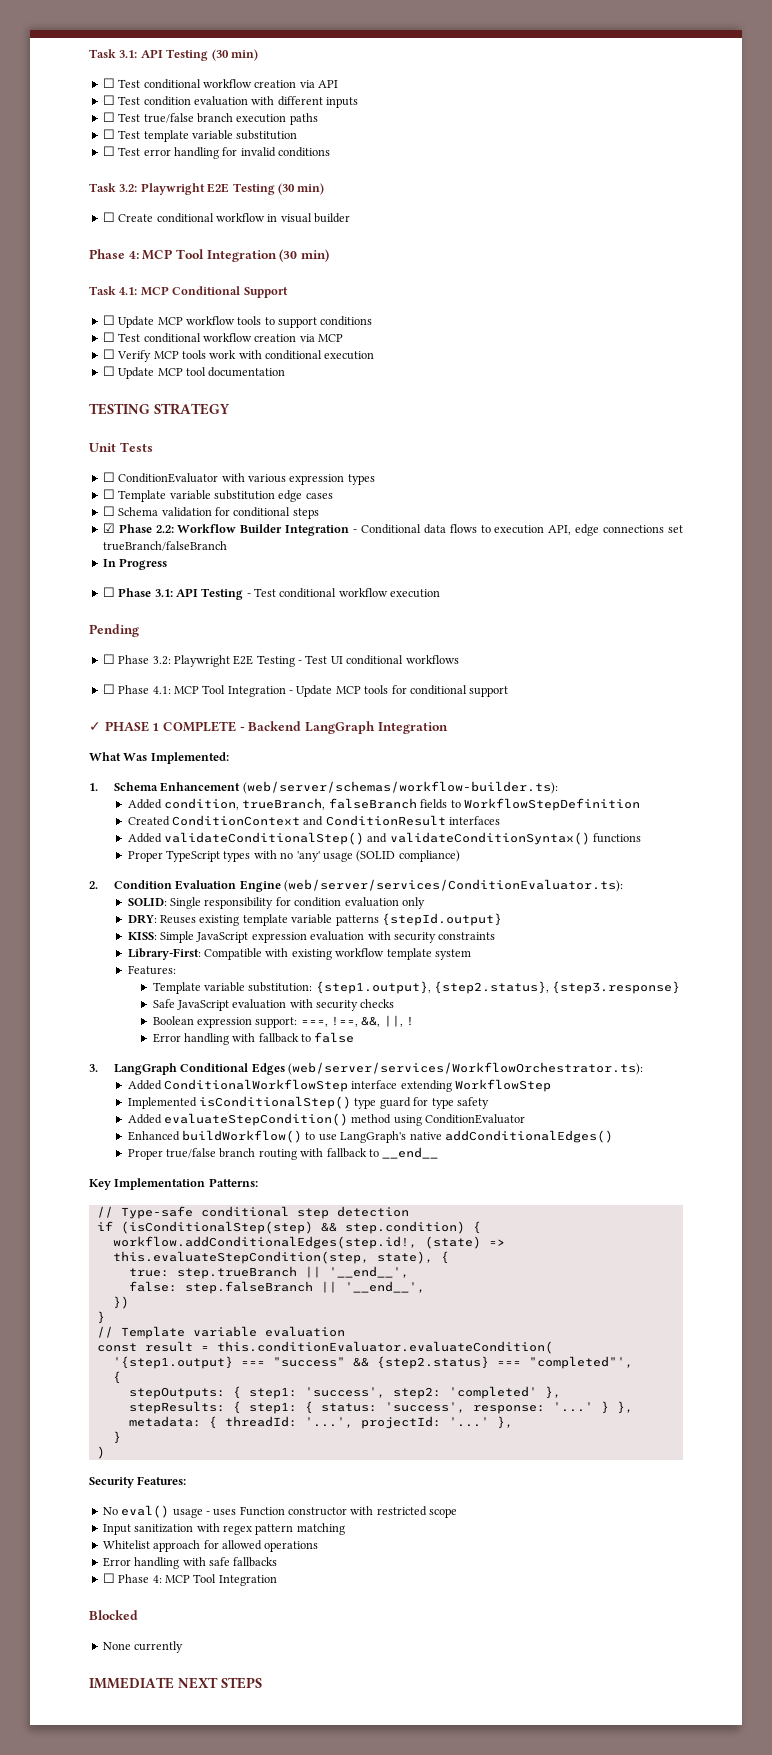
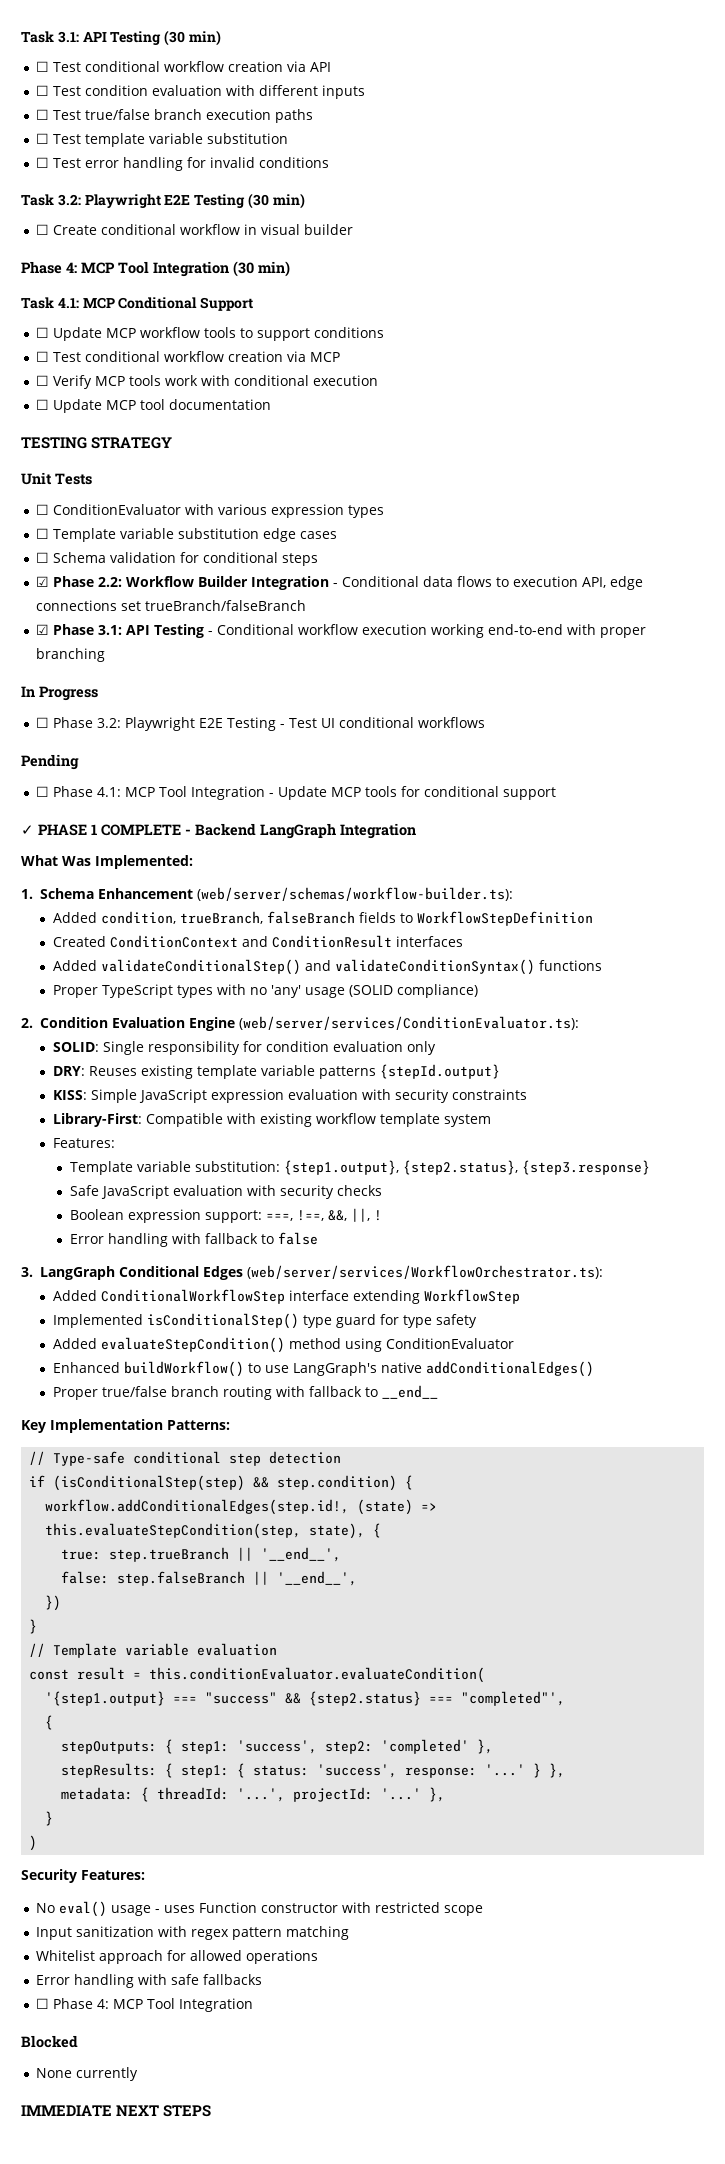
[102,558,168,570] [102,587,115,597] In Progress // ☐ -> [36,624,50,635] ☑
[254,588,337,598] Test conditional -> [217,624,295,635] Conditional
[89,624,139,637] // Pending -> [431,624,647,638] [36,648,106,662] [21,686,98,701] working end-to-end with proper branching // In Progress
(459, 659) none -> [21,754,79,770] // Pending

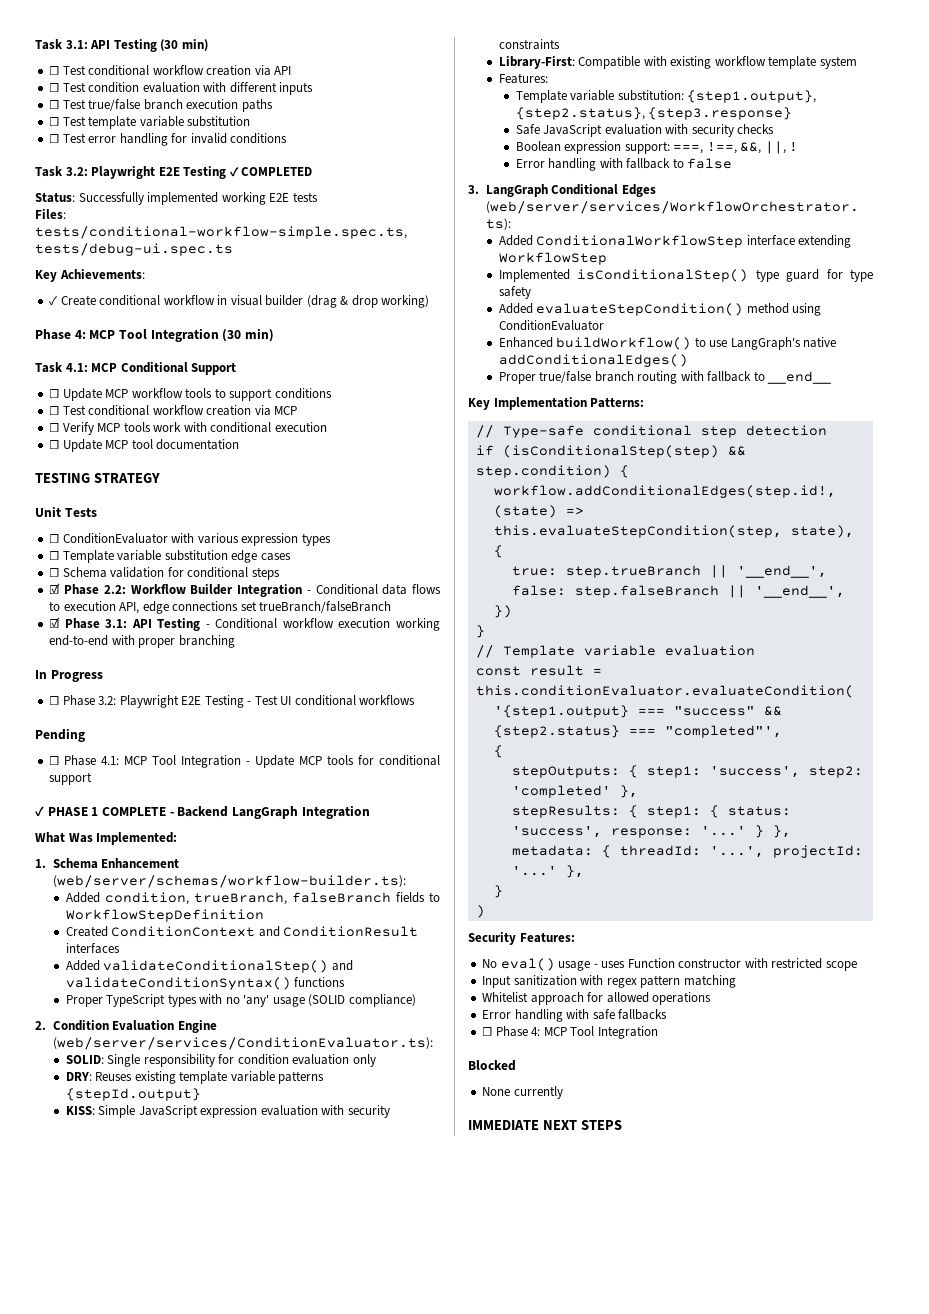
[247,193,305,209] [36,224,50,235] (30 min) // ☐ -> [229,167,313,177] [35,192,318,205] [35,209,66,219] [35,226,407,239] [35,243,233,256] [35,269,145,282] [49,296,58,306] ✓ COMPLETED // Status: Successfully implemented working E2E tests // Files: tests/conditional-workflow-simple.spec.ts, tests/debug-ui.spec.ts // Key Achievements: // ✓
(354, 229) none -> [306,295,430,308] (drag & drop working)

